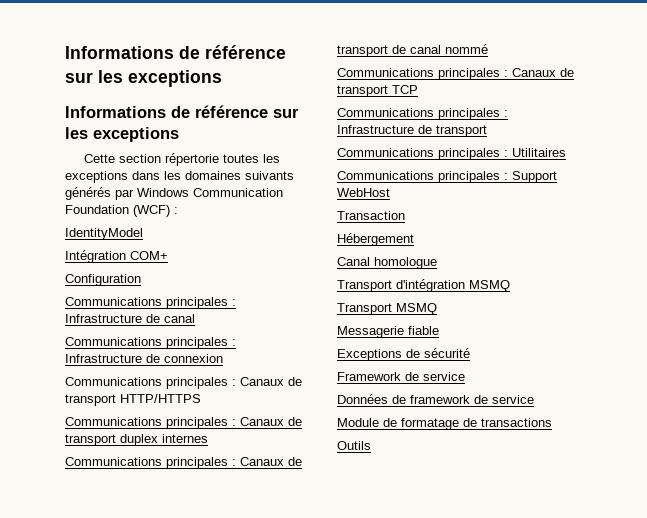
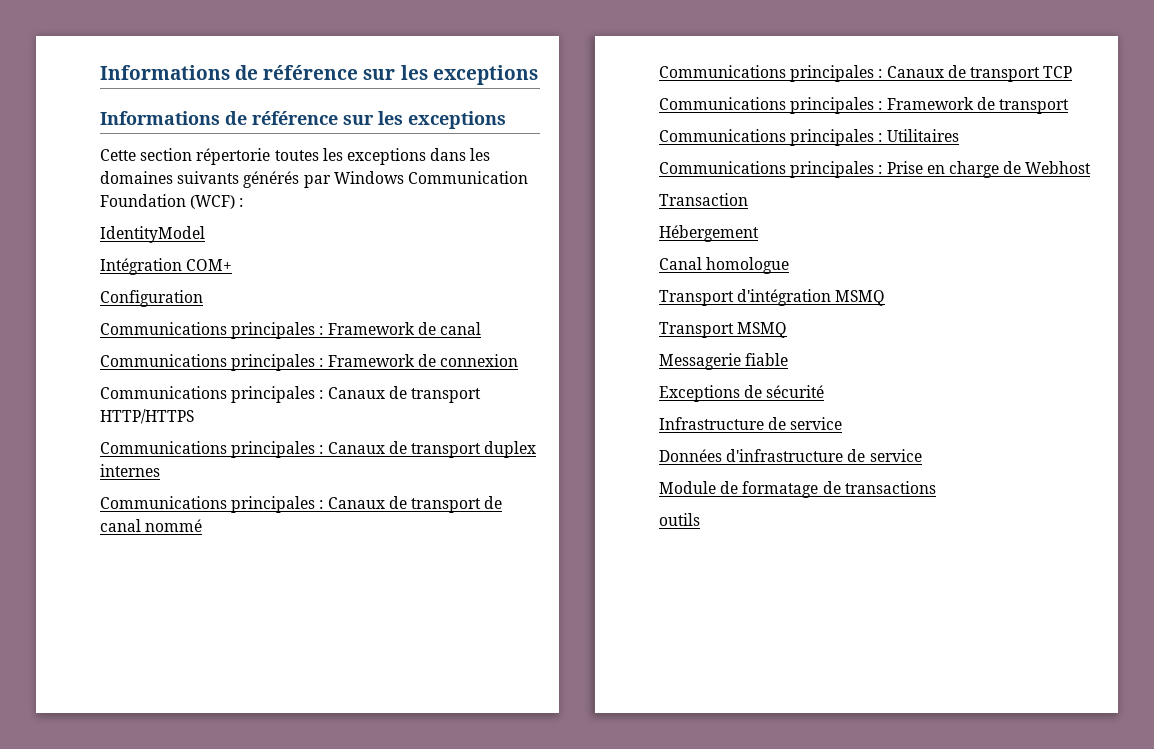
[65,314,142,323] Infrastructure -> [327,322,415,335] Framework
[65,354,142,363] Infrastructure -> [327,354,415,367] Framework
[337,125,414,134] Infrastructure -> [886,97,974,110] Framework
[512,171,557,183] [337,188,390,197] Support WebHost -> [886,161,1092,178] Prise en charge de Webhost
[337,372,401,381] Framework -> [659,417,764,430] Infrastructure
[392,395,470,404] de framework -> [726,449,844,462] d'infrastructure
[337,441,371,450] Outils -> [659,513,700,526] outils

